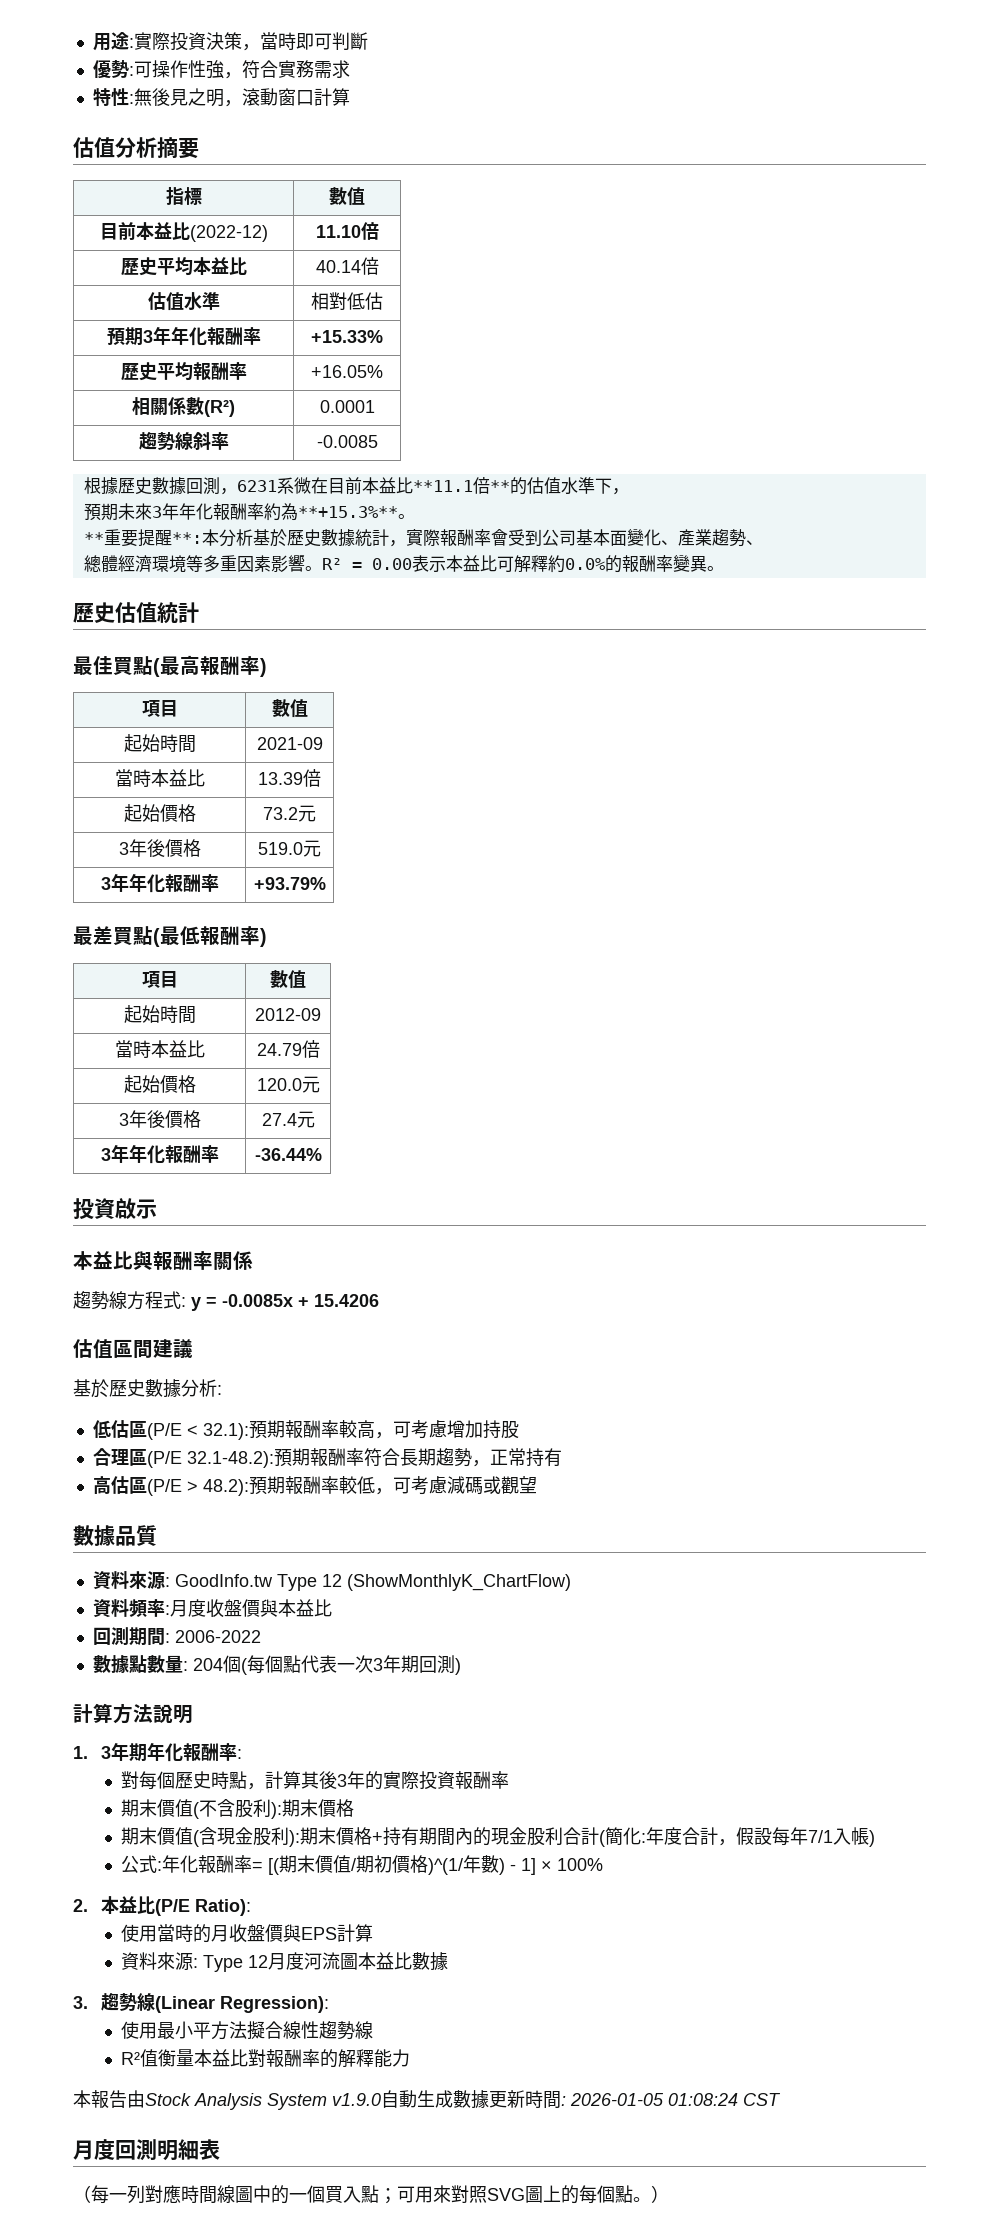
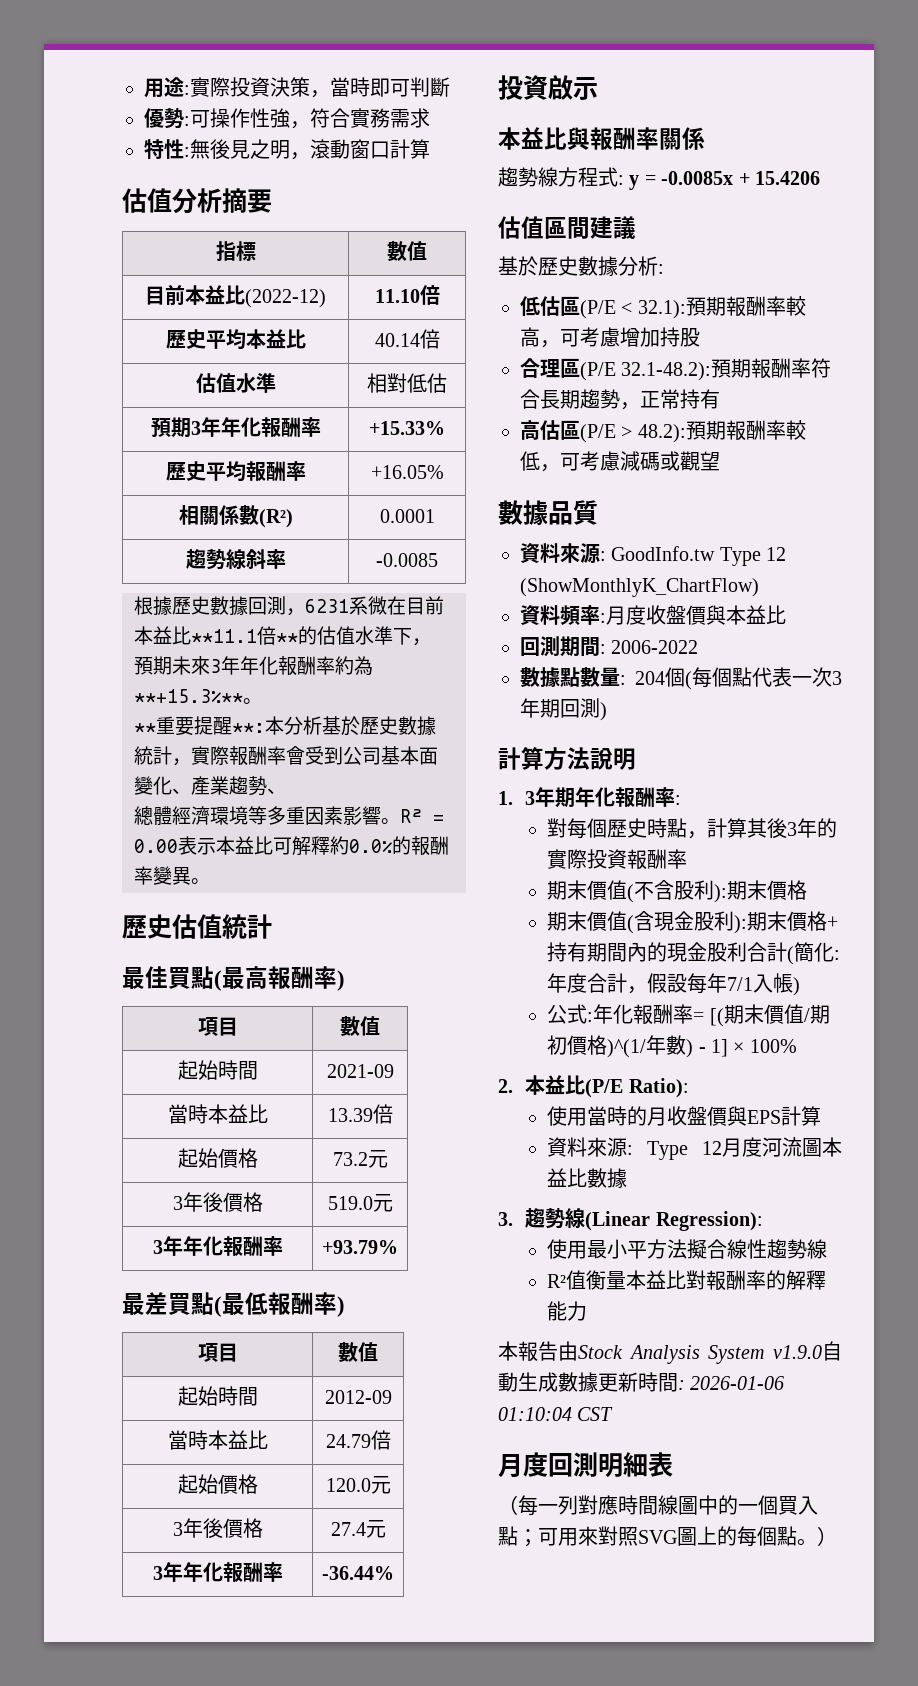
[570,2093,738,2106] 2026-01-05 01:08:24 -> [690,1376,785,1390] [498,1407,572,1421] 2026-01-06 01:10:04

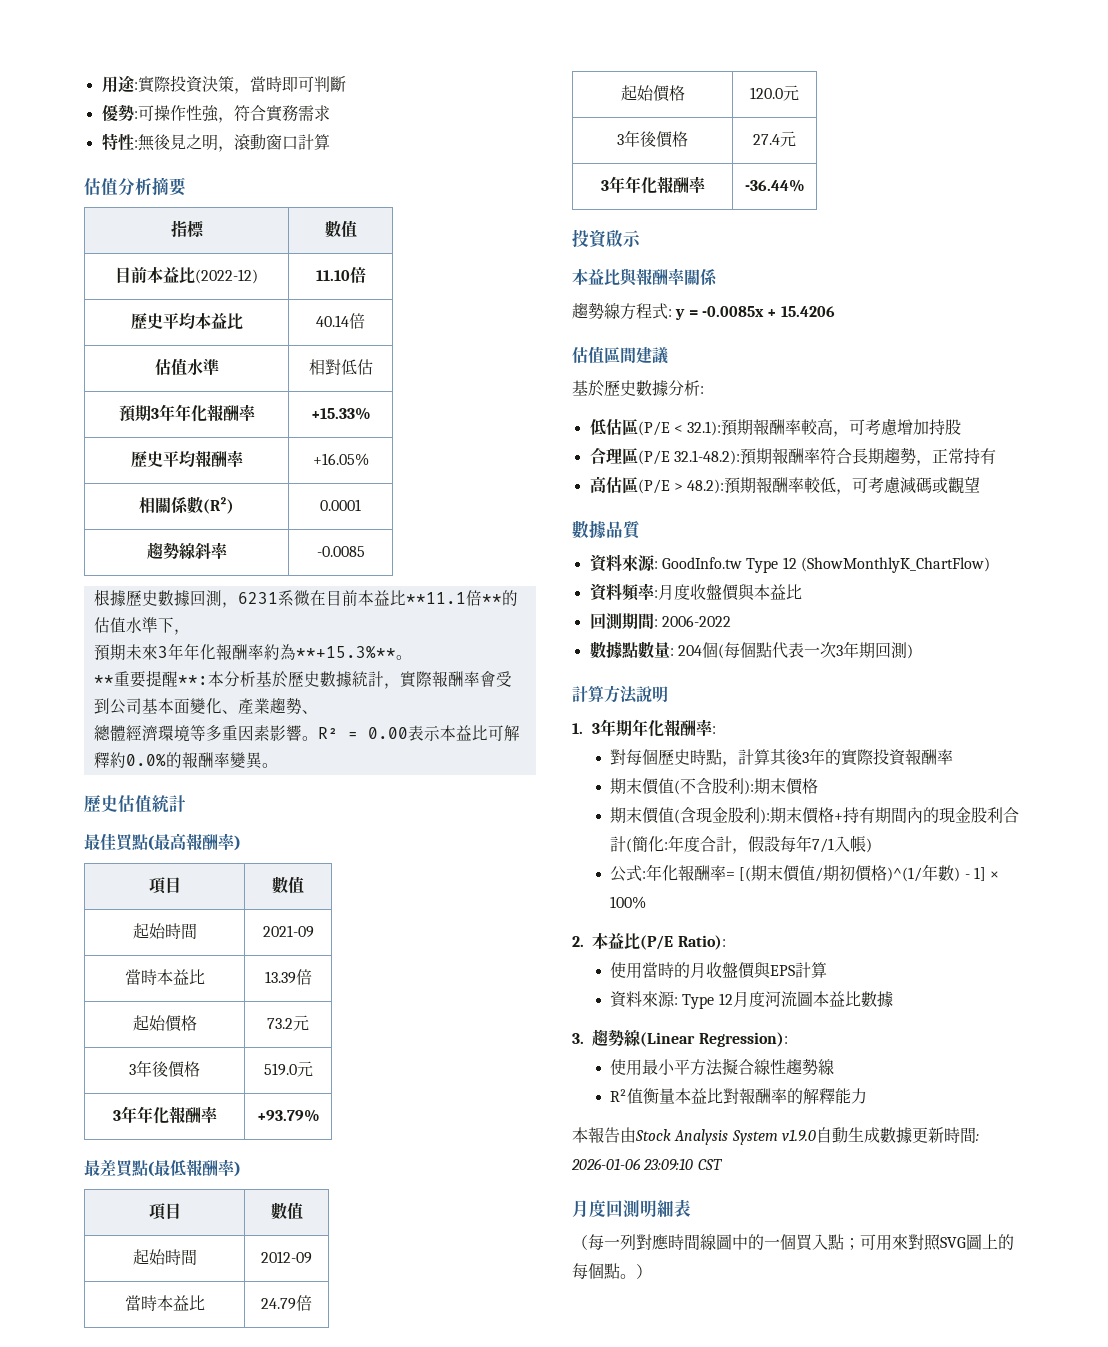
[498,1407,572,1421] 01:10:04 -> [643,1158,694,1171] 23:09:10

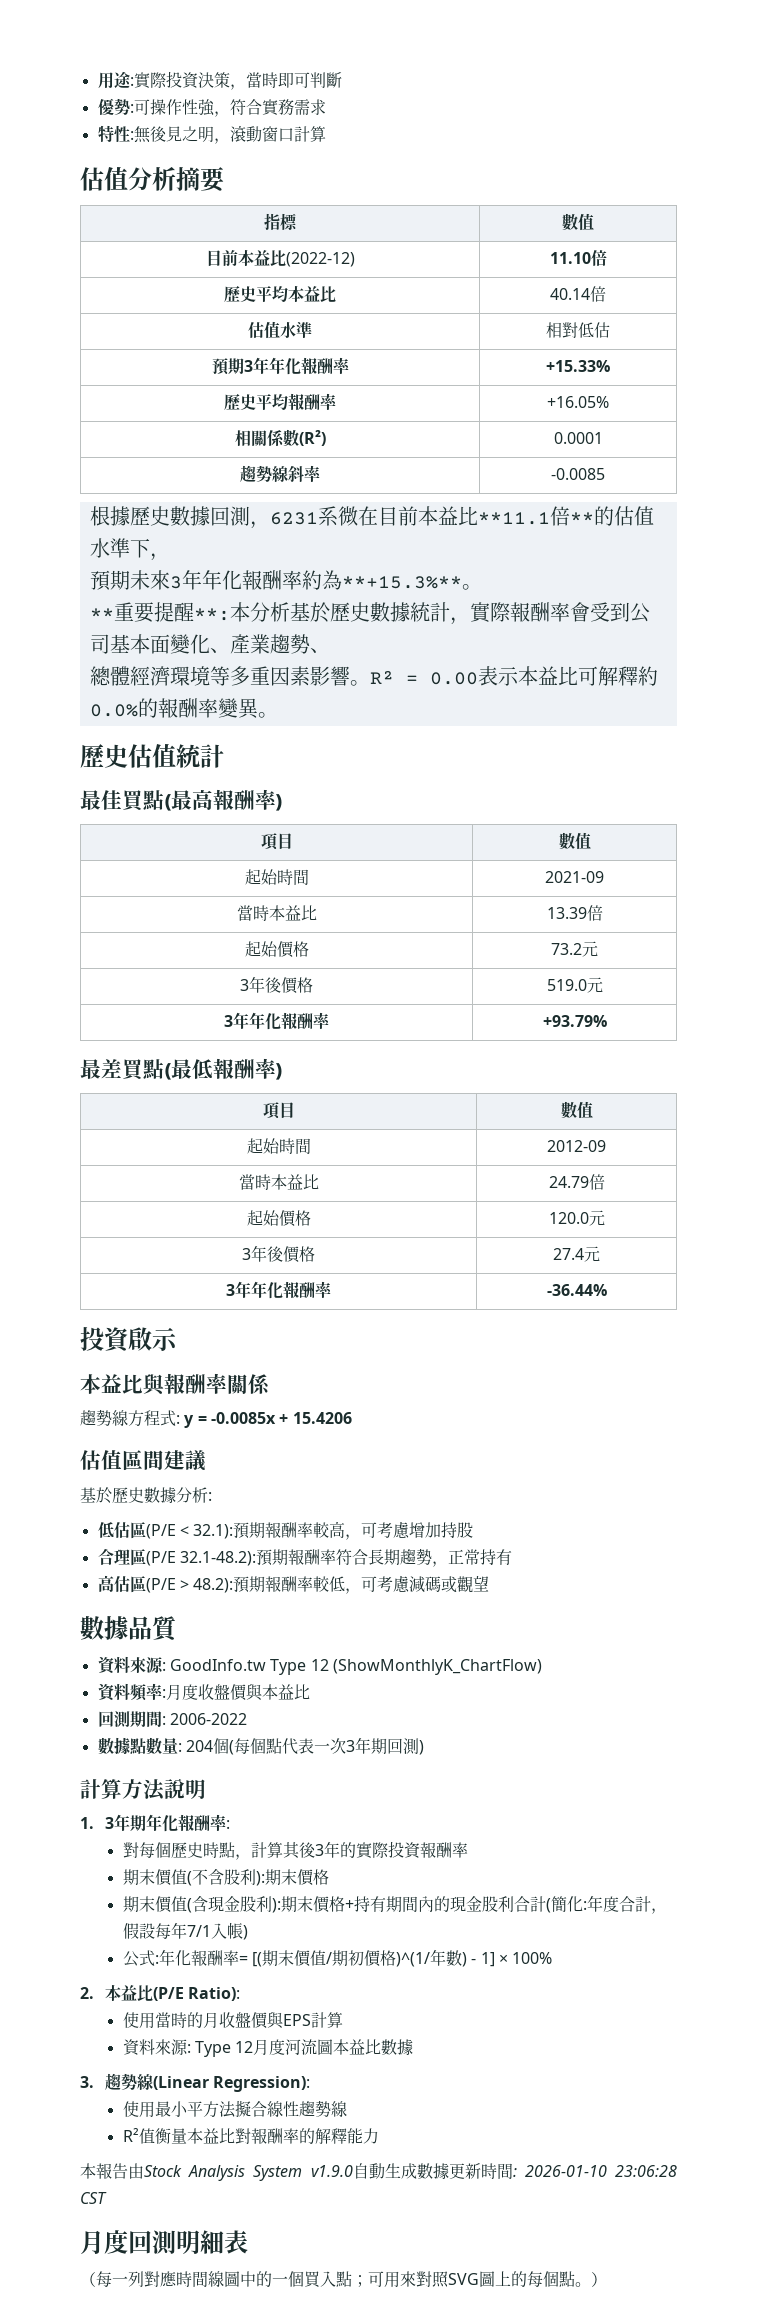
[571,1158,694,1171] 2026-01-06 23:09:10 -> [524,2165,677,2177] 2026-01-10 23:06:28

